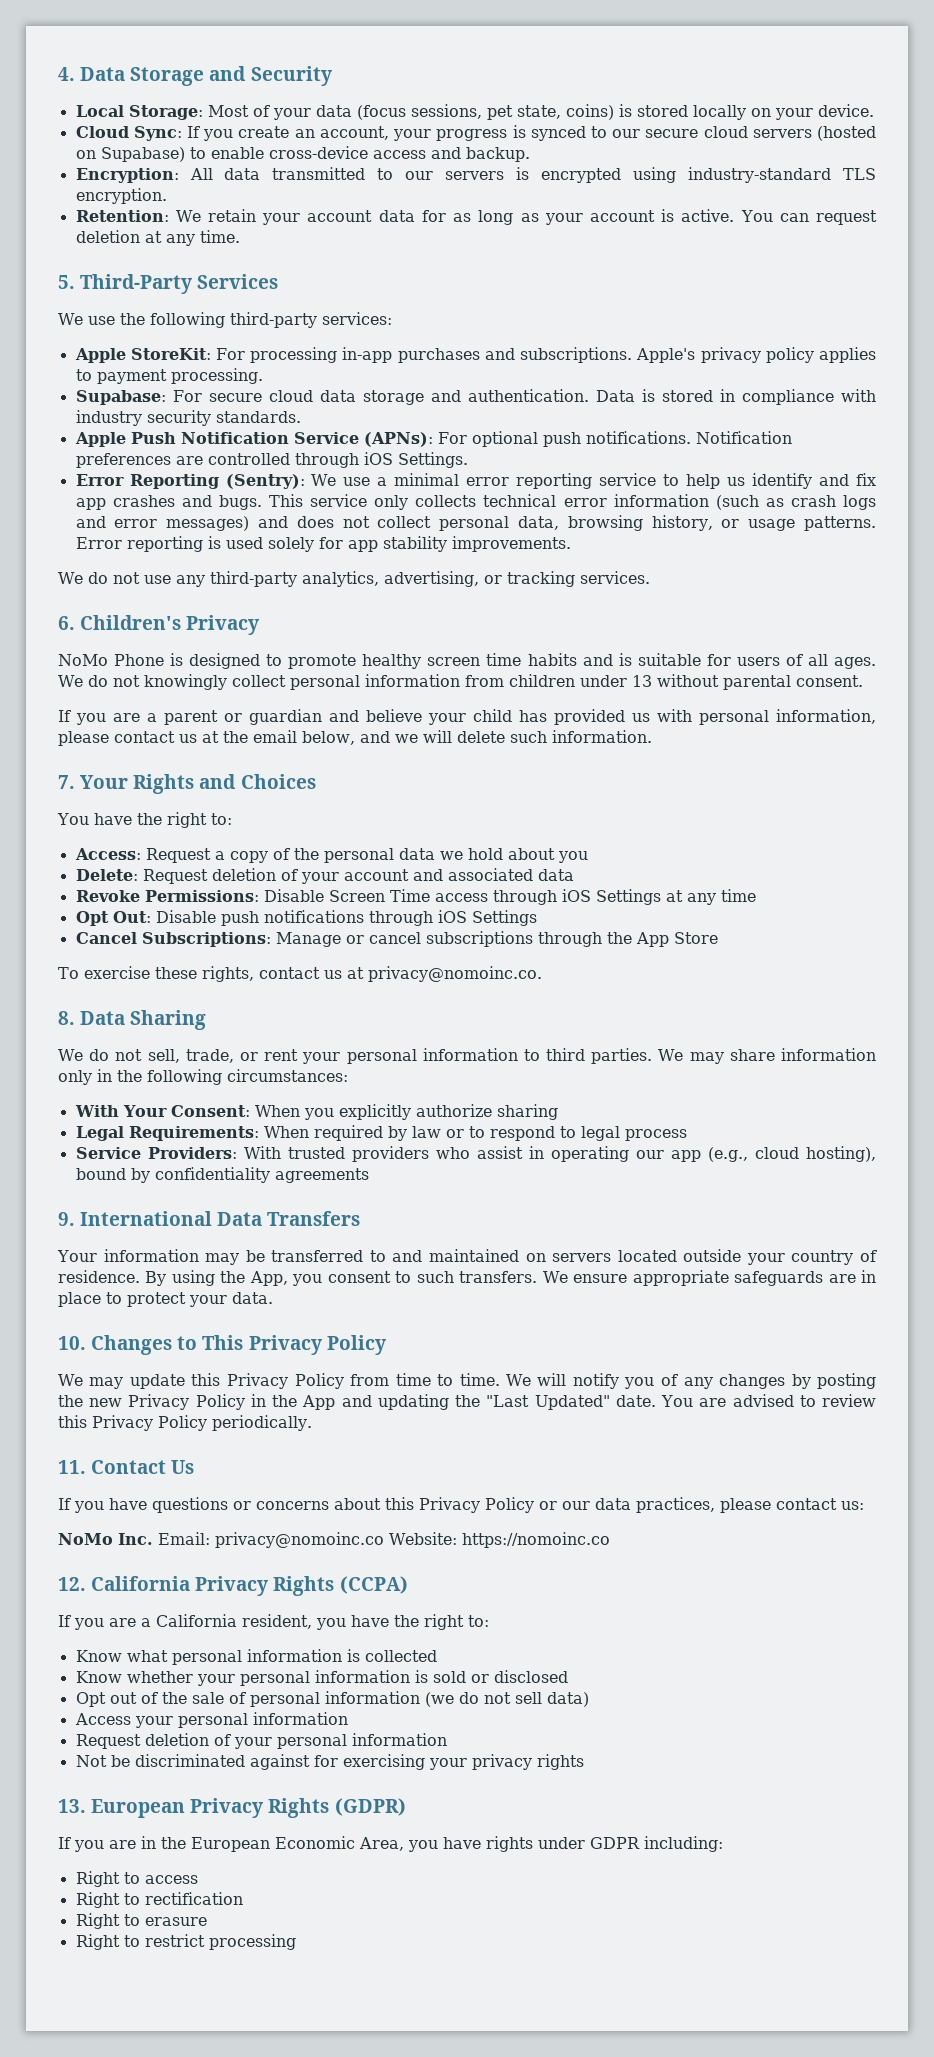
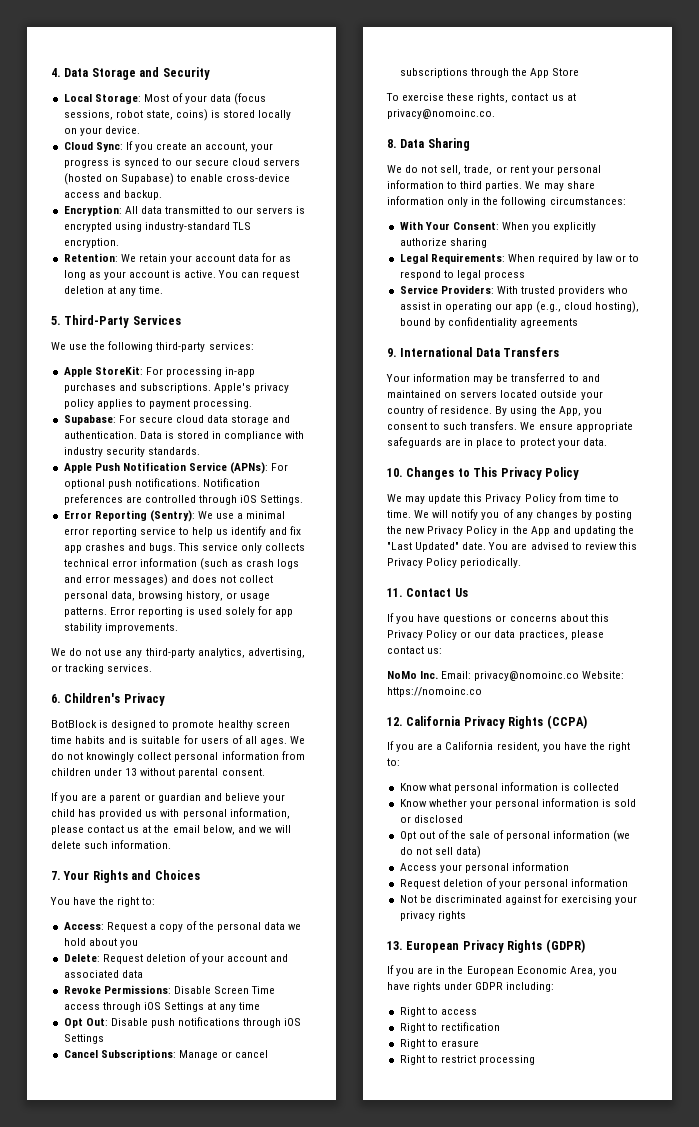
[486,105,513,120] pet -> [115,110,143,118] robot
[58,654,165,666] NoMo Phone -> [51,720,97,728] BotBlock

